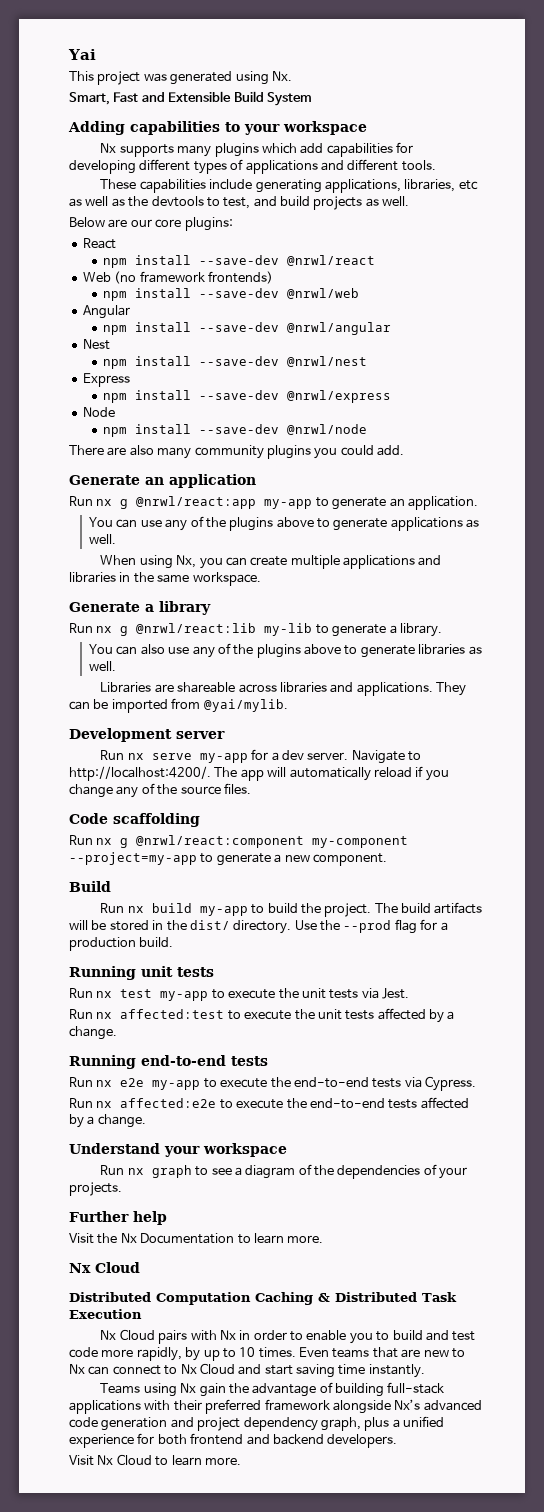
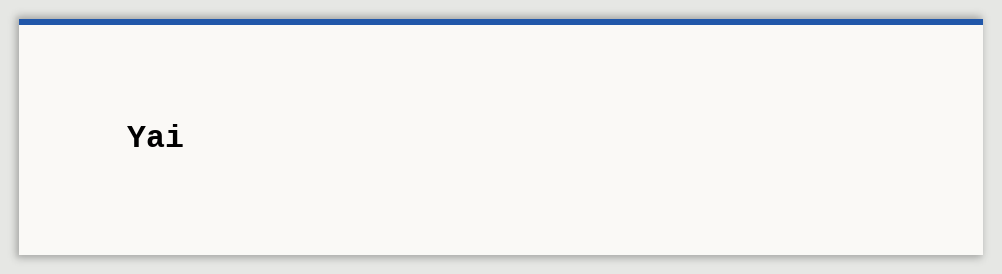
[69,71,292,85] [69,91,312,106] [68,121,367,135] [100,142,414,157] [69,159,436,174] [100,179,478,193] [69,196,410,210] [69,217,233,231] [82,238,116,249] [102,255,375,268] [82,271,273,284] [102,288,359,301] [82,305,130,319] [102,322,391,335] [82,339,110,350] [102,356,367,369] [82,373,130,387] [102,390,391,403] [82,407,115,417] [102,424,367,437] [69,445,404,459] [69,474,256,488] [69,496,478,510] [89,516,480,531] [89,534,117,544] [100,555,442,569] [69,572,261,586] [69,601,211,615] [69,623,442,637] [89,643,482,658] [89,661,117,671] [100,682,467,696] [69,698,288,713] [69,728,225,742] [100,749,422,764] [69,766,449,781] [69,783,251,798] [69,813,200,827] [69,835,409,848] [69,852,387,866] [69,881,111,892] [100,902,483,917] [69,919,448,934] [69,937,174,951] [69,966,214,980] [69,988,409,1001] [69,1008,455,1023] [69,1026,117,1040] [69,1055,268,1069] [69,1076,476,1091] [69,1097,469,1109] [69,1114,146,1128] [69,1143,287,1157] [100,1164,468,1179] [69,1182,122,1196] [69,1211,167,1225] [69,1233,324,1244] [69,1262,140,1273] [69,1292,457,1305] [69,1309,142,1319] [100,1329,476,1344] [69,1347,465,1361] [69,1363,425,1378] [100,1382,445,1397] [69,1399,482,1414] [69,1416,444,1431] [69,1433,398,1448] [69,1454,241,1466] // This project was generated using Nx. // Smart, Fast and Extensible Build System // Adding capabilities to your workspace // Nx supports many plugins which add capabilities for developing different types of applications and different tools. // These capabilities include generating applications, libraries, etc as well as the devtools to test, and build projects as well. // Below are our core plugins: // React // npm install --save-dev @nrwl/react // Web (no framework frontends) // npm install --save-dev @nrwl/web // Angular // npm install --save-dev @nrwl/angular // Nest // npm install --save-dev @nrwl/nest // Express // npm install --save-dev @nrwl/express // Node // npm install --save-dev @nrwl/node // There are also many community plugins you could add. // Generate an application // Run nx g @nrwl/react:app my-app to generate an application. // You can use any of the plugins above to generate applications as well. // When using Nx, you can create multiple applications and libraries in the same workspace. // Generate a library // Run nx g @nrwl/react:lib my-lib to generate a library. // You can also use any of the plugins above to generate libraries as well. // Libraries are shareable across libraries and applications. They can be imported from @yai/mylib. // Development server // Run nx serve my-app for a dev server. Navigate to http://localhost:4200/. The app will automatically reload if you change any of the source files. // Code scaffolding // Run nx g @nrwl/react:component my-component --project=my-app to generate a new component. // Build // Run nx build my-app to build the project. The build artifacts will be stored in the dist/ directory. Use the --prod flag for a production build. // Running unit tests // Run nx test my-app to execute the unit tests via Jest. // Run nx affected:test to execute the unit tests affected by a change. // Running end-to-end tests // Run nx e2e my-app to execute the end-to-end tests via Cypress. // Run nx affected:e2e to execute the end-to-end tests affected by a change. // Understand your workspace // Run nx graph to see a diagram of the dependencies of your projects. // Further help // Visit the Nx Documentation to learn more. // Nx Cloud // Distributed Computation Caching & Distributed Task Execution // Nx Cloud pairs with Nx in order to enable you to build and test code more rapidly, by up to 10 times. Even teams that are new to Nx can connect to Nx Cloud and start saving time instantly. // Teams using Nx gain the advantage of building full-stack applications with their preferred framework alongside Nx’s advanced code generation and project dependency graph, plus a unified experience for both frontend and backend developers. // Visit Nx Cloud to learn more. -> (184, 135) none

